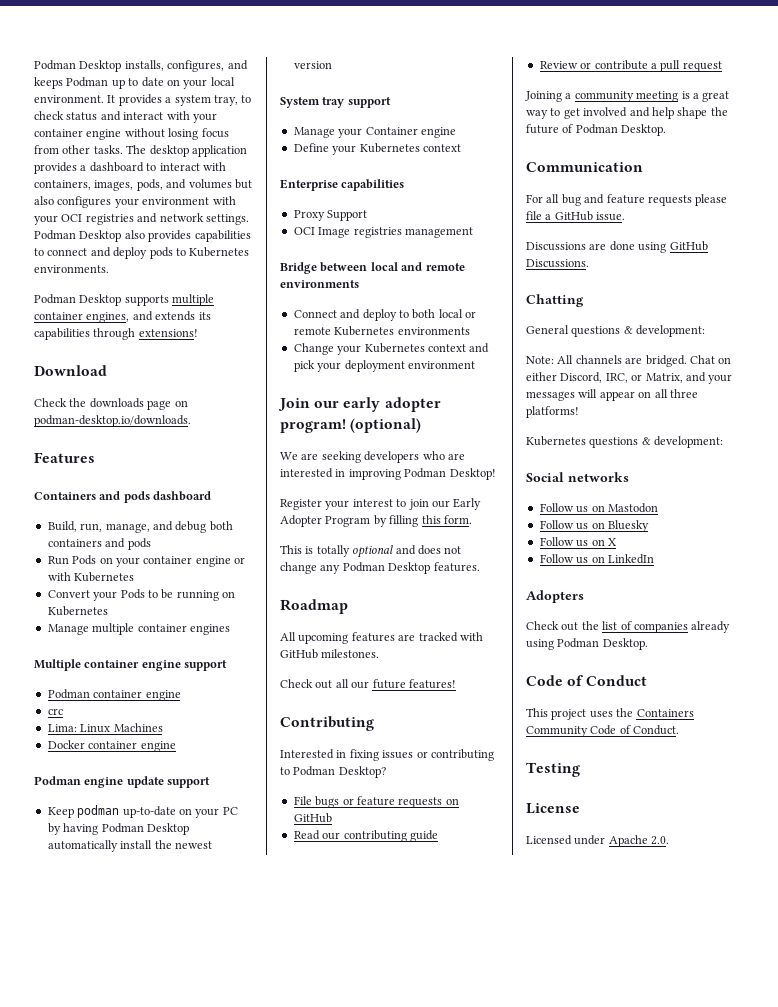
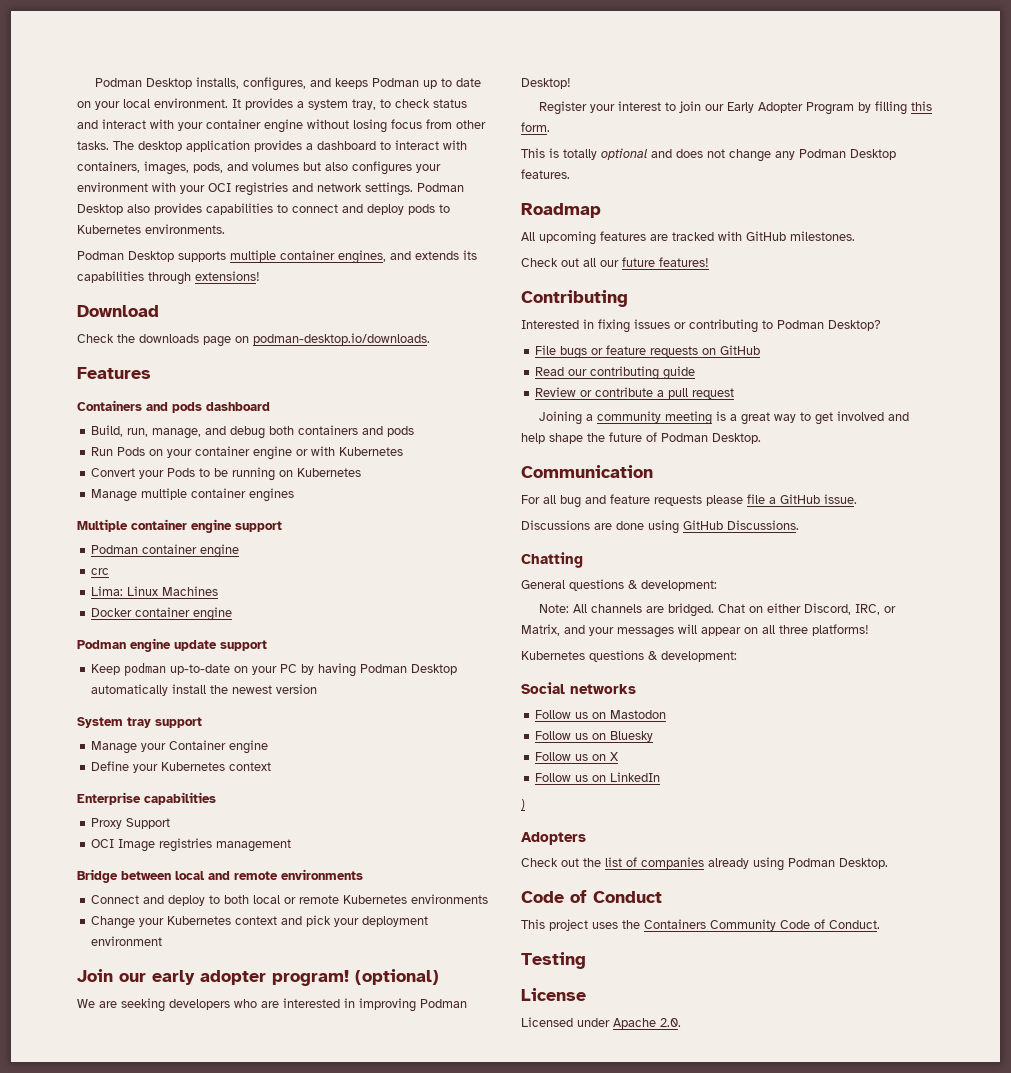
(654, 559) none -> [521,799,525,810] // )

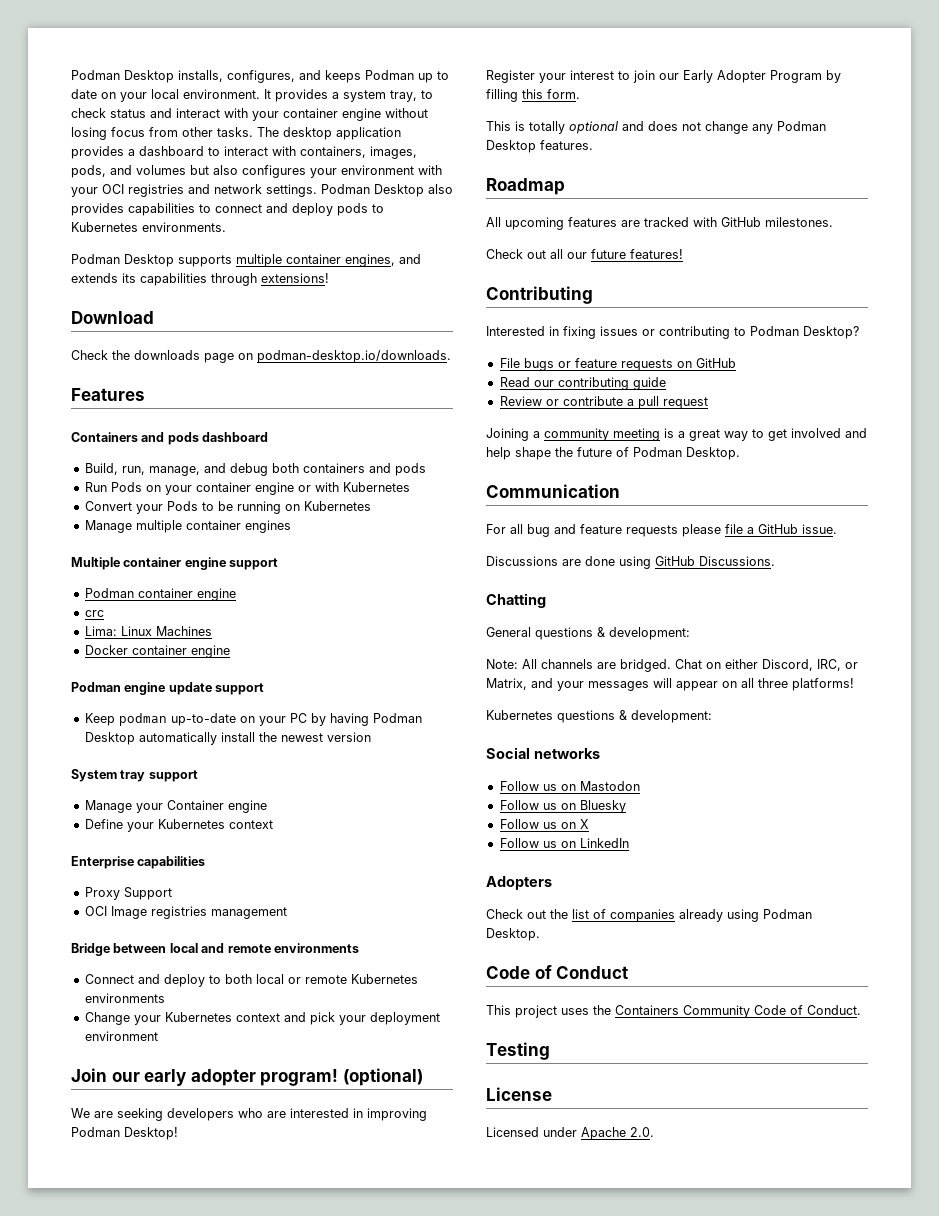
[521,799,525,810] // ) -> (629, 843) none

